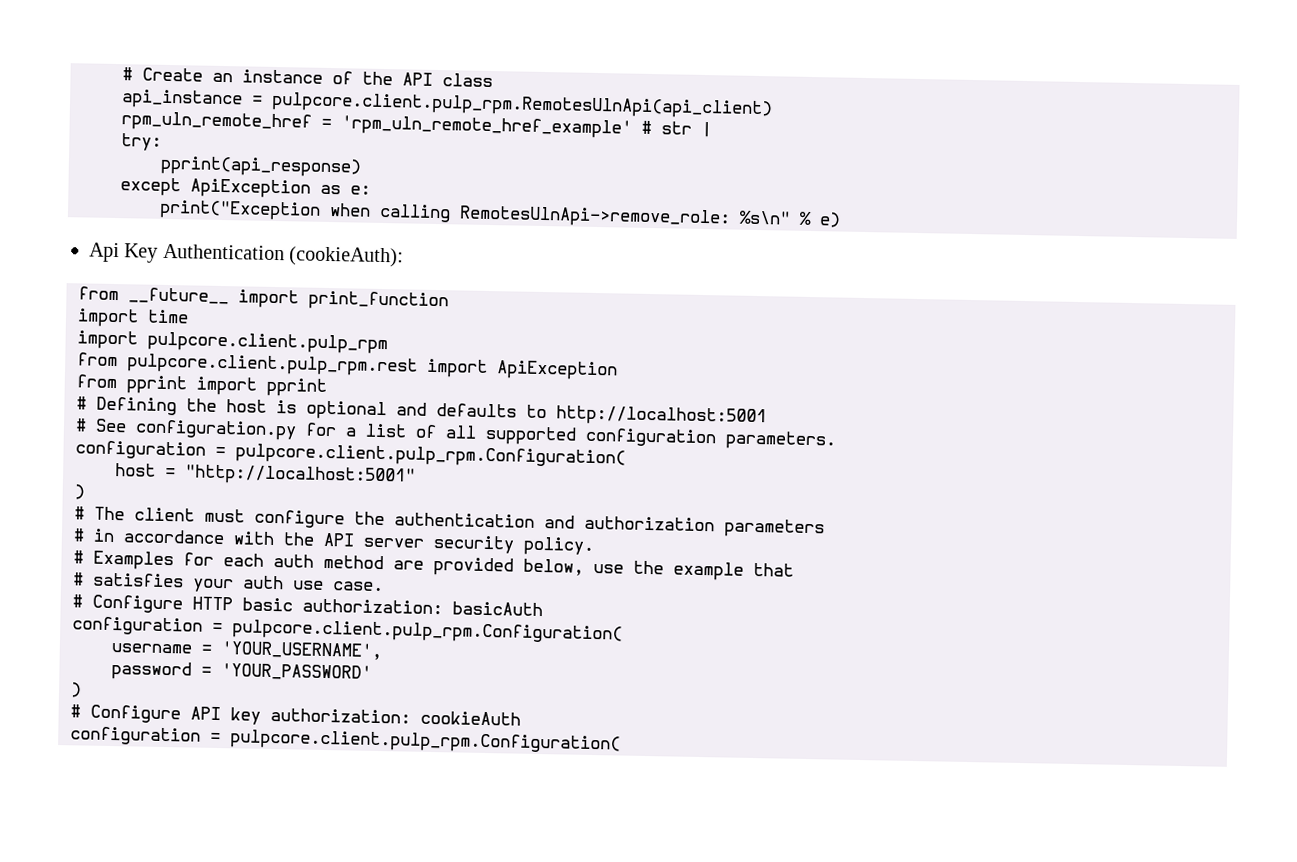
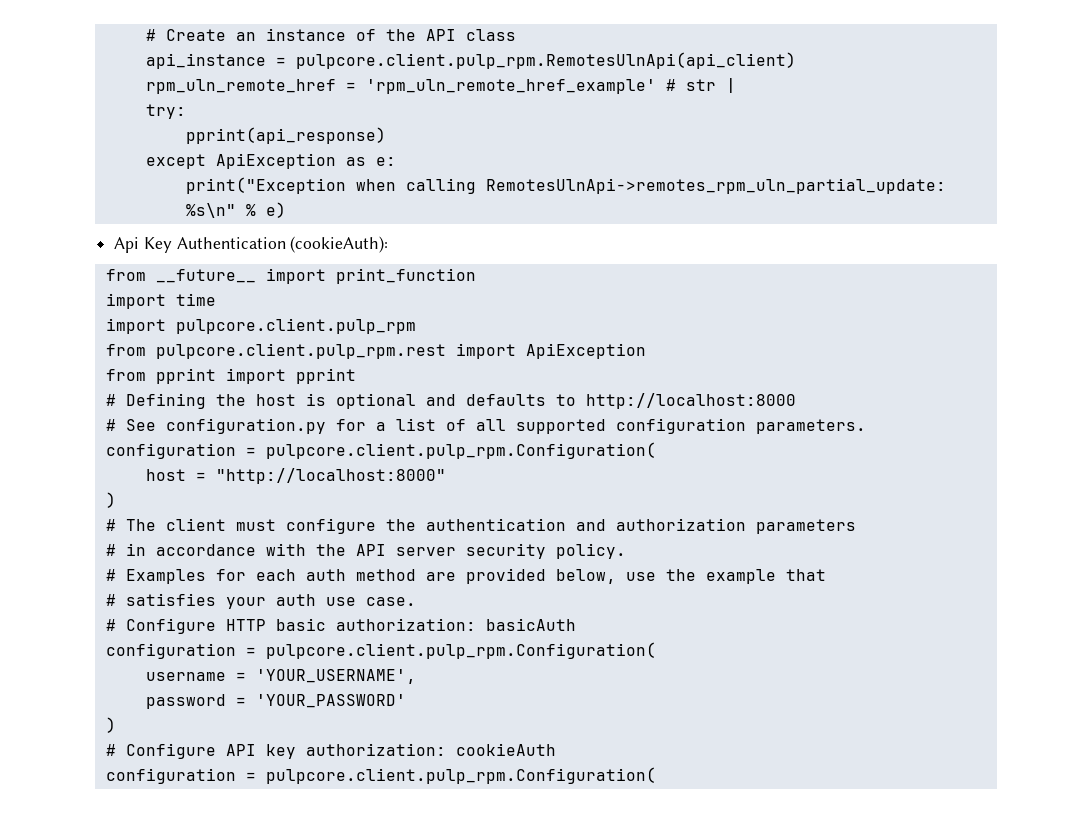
[459,205,731,229] RemotesUlnApi->remove_role: -> [485,178,946,194] RemotesUlnApi->remotes_rpm_uln_partial_update:
[556,405,767,428] http://localhost:5001 -> [585,393,796,409] http://localhost:8000
[184,464,416,487] "http://localhost:5001" -> [215,468,446,484] "http://localhost:8000"

